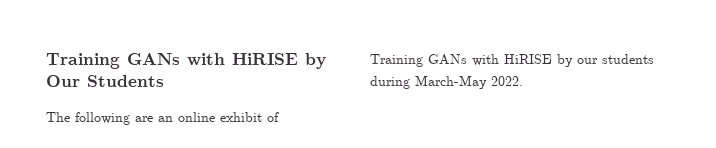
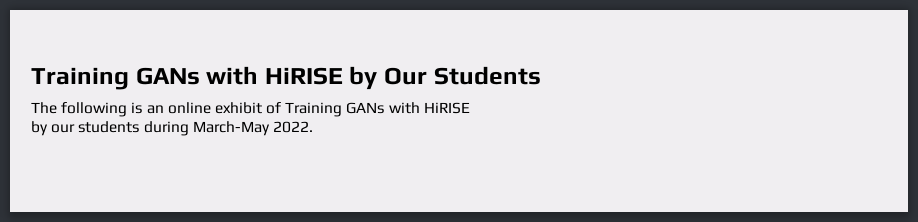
[135,116,153,122] are -> [131,102,143,114] is
(552, 59) none -> (470, 108) //

